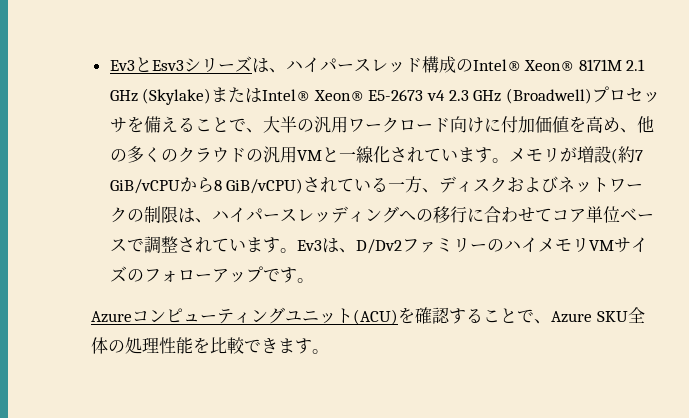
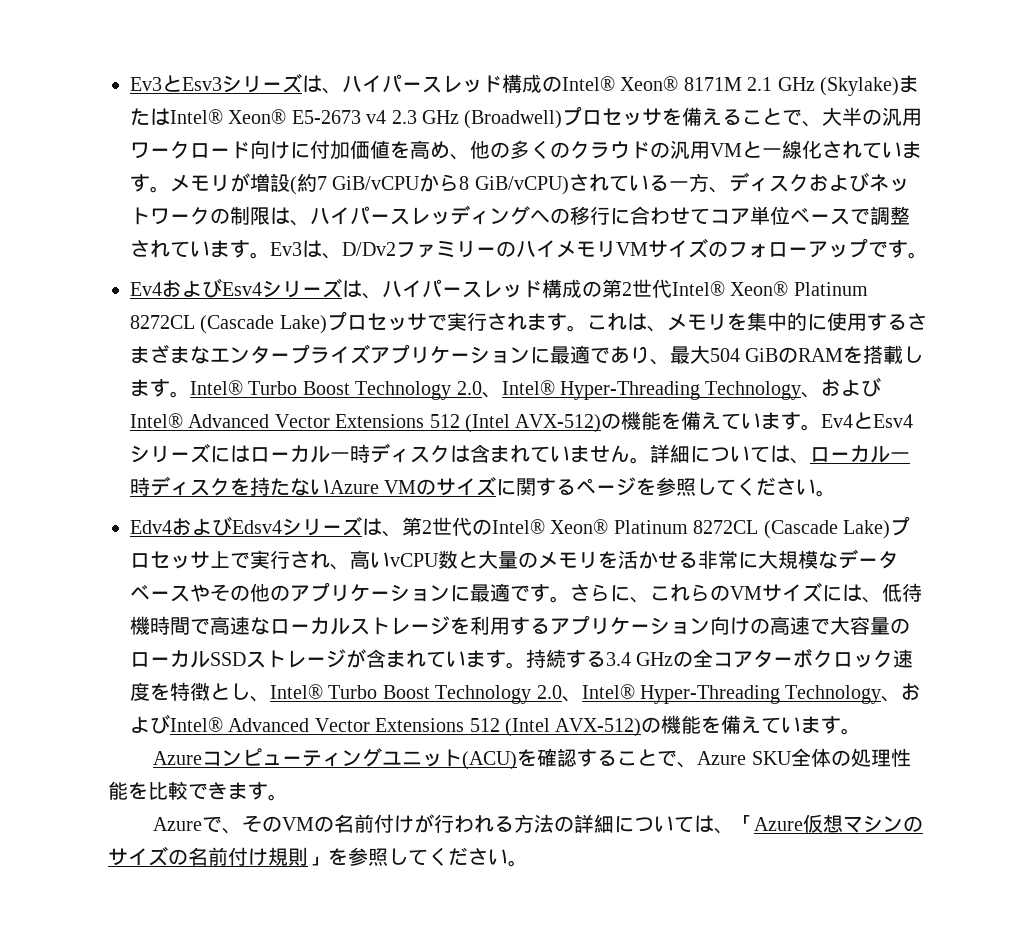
(314, 280) none -> [130,278,868,299] [130,311,927,334] [130,344,924,365] [130,377,882,400] [130,411,914,433] [130,443,910,464] [130,476,837,497] [130,516,910,539] [130,549,898,570] [130,582,922,603] [130,615,910,635] [130,648,914,669] [130,682,922,704] [130,714,862,737] // Ev4およびEsv4シリーズは、ハイパースレッド構成の第2世代Intel® Xeon® Platinum 8272CL (Cascade Lake)プロセッサで実行されます。これは、メモリを集中的に使用するさまざまなエンタープライズアプリケーションに最適であり、最大504 GiBのRAMを搭載します。Intel® Turbo Boost Technology 2.0、Intel® Hyper-Threading Technology、およびIntel® Advanced Vector Extensions 512 (Intel AVX-512)の機能を備えています。Ev4とEsv4シリーズにはローカル一時ディスクは含まれていません。詳細については、ローカル一時ディスクを持たないAzure VMのサイズに関するページを参照してください。 // Edv4およびEdsv4シリーズは、第2世代のIntel® Xeon® Platinum 8272CL (Cascade Lake)プロセッサ上で実行され、高いvCPU数と大量のメモリを活かせる非常に大規模なデータベースやその他のアプリケーションに最適です。さらに、これらのVMサイズには、低待機時間で高速なローカルストレージを利用するアプリケーション向けの高速で大容量のローカルSSDストレージが含まれています。持続する3.4 GHzの全コアターボクロック速度を特徴とし、Intel® Turbo Boost Technology 2.0、Intel® Hyper-Threading Technology、およびIntel® Advanced Vector Extensions 512 (Intel AVX-512)の機能を備えています。
(329, 351) none -> [153,814,924,834] [108,846,528,867] // Azureで、そのVMの名前付けが行われる方法の詳細については、「Azure仮想マシンのサイズの名前付け規則」を参照してください。

